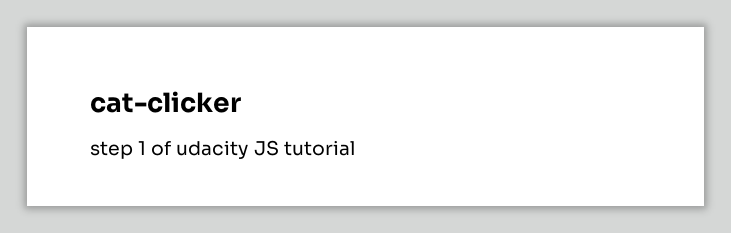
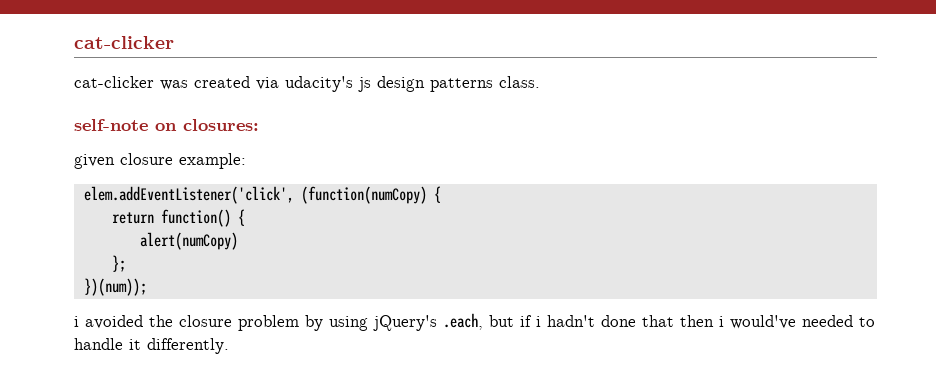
[90,140,355,159] step 1 of udacity JS tutorial -> [74,76,540,92] [74,119,259,131] [74,153,246,169] [83,186,441,204] [111,209,245,227] [139,232,238,250] [111,255,126,272] [83,278,147,296] [74,313,875,331] [74,338,229,354] cat-clicker was created via udacity's js design patterns class. // self-note on closures: // given closure example: // elem.addEventListener('click', (function(numCopy) { // return function() { // alert(numCopy) // }; // })(num)); // i avoided the closure problem by using jQuery's .each, but if i hadn't done that then i would've needed to handle it differently.

